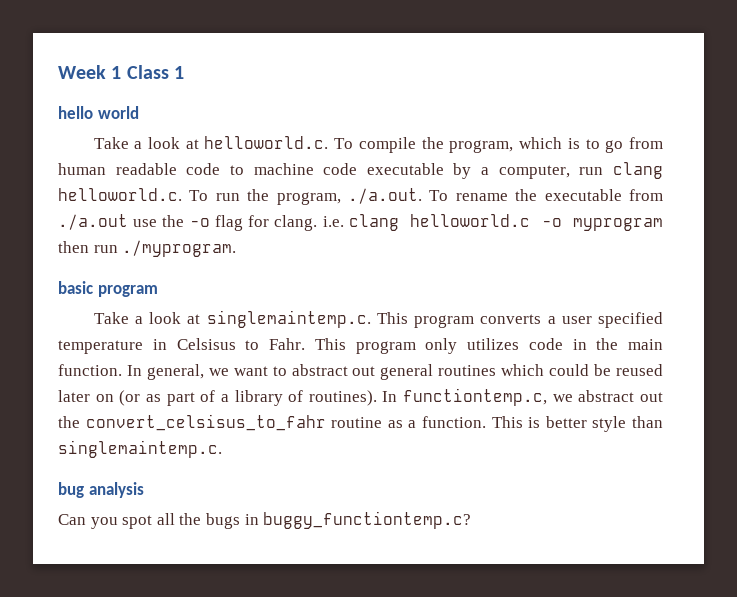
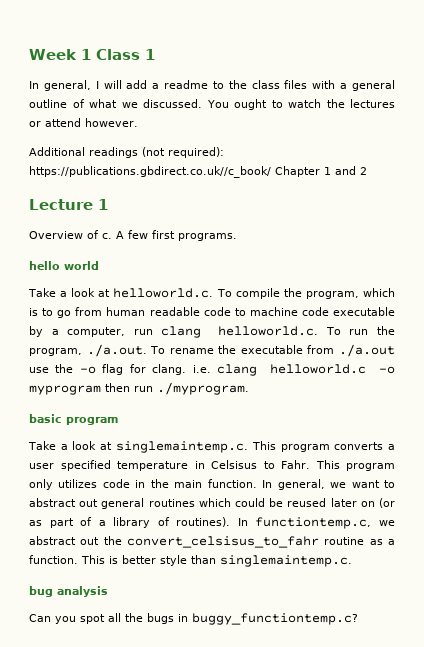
(185, 72) none -> [29,80,396,91] [29,99,395,110] [29,118,138,127] [29,147,224,158] [29,166,367,178] [29,199,108,210] [29,230,237,241] // In general, I will add a readme to the class files with a general outline of what we discussed. You ought to watch the lectures or attend however. // Additional readings (not required): https://publications.gbdirect.co.uk//c_book/ Chapter 1 and 2 // Lecture 1 // Overview of c. A few first programs.

